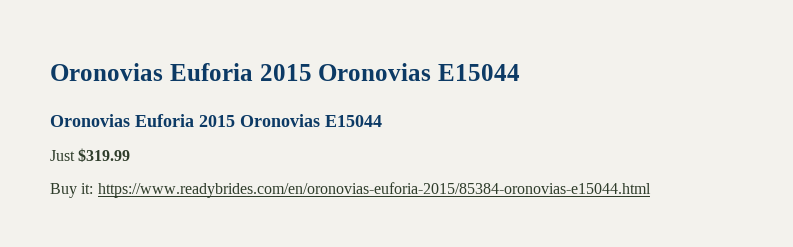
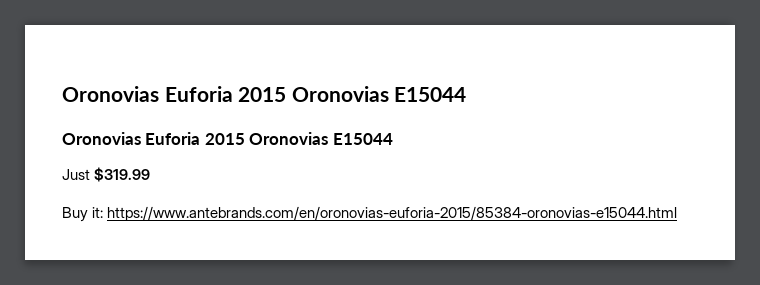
[97,182,651,198] https://www.readybrides.com/en/oronovias-euforia-2015/85384-oronovias-e15044.html -> [107,206,678,221] https://www.antebrands.com/en/oronovias-euforia-2015/85384-oronovias-e15044.html

